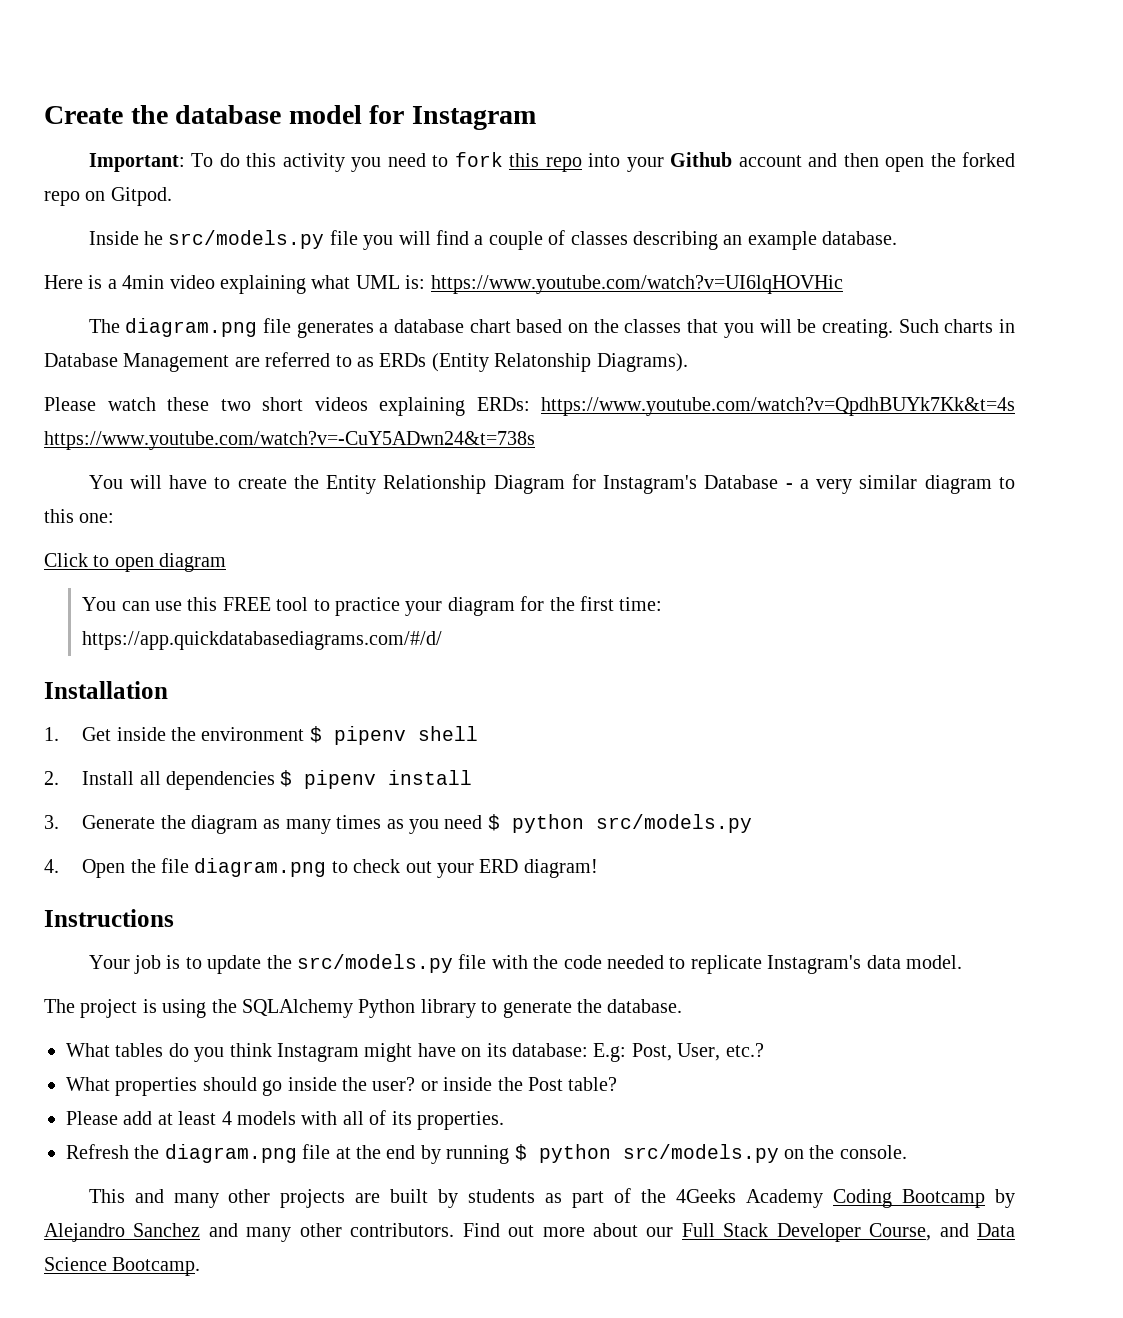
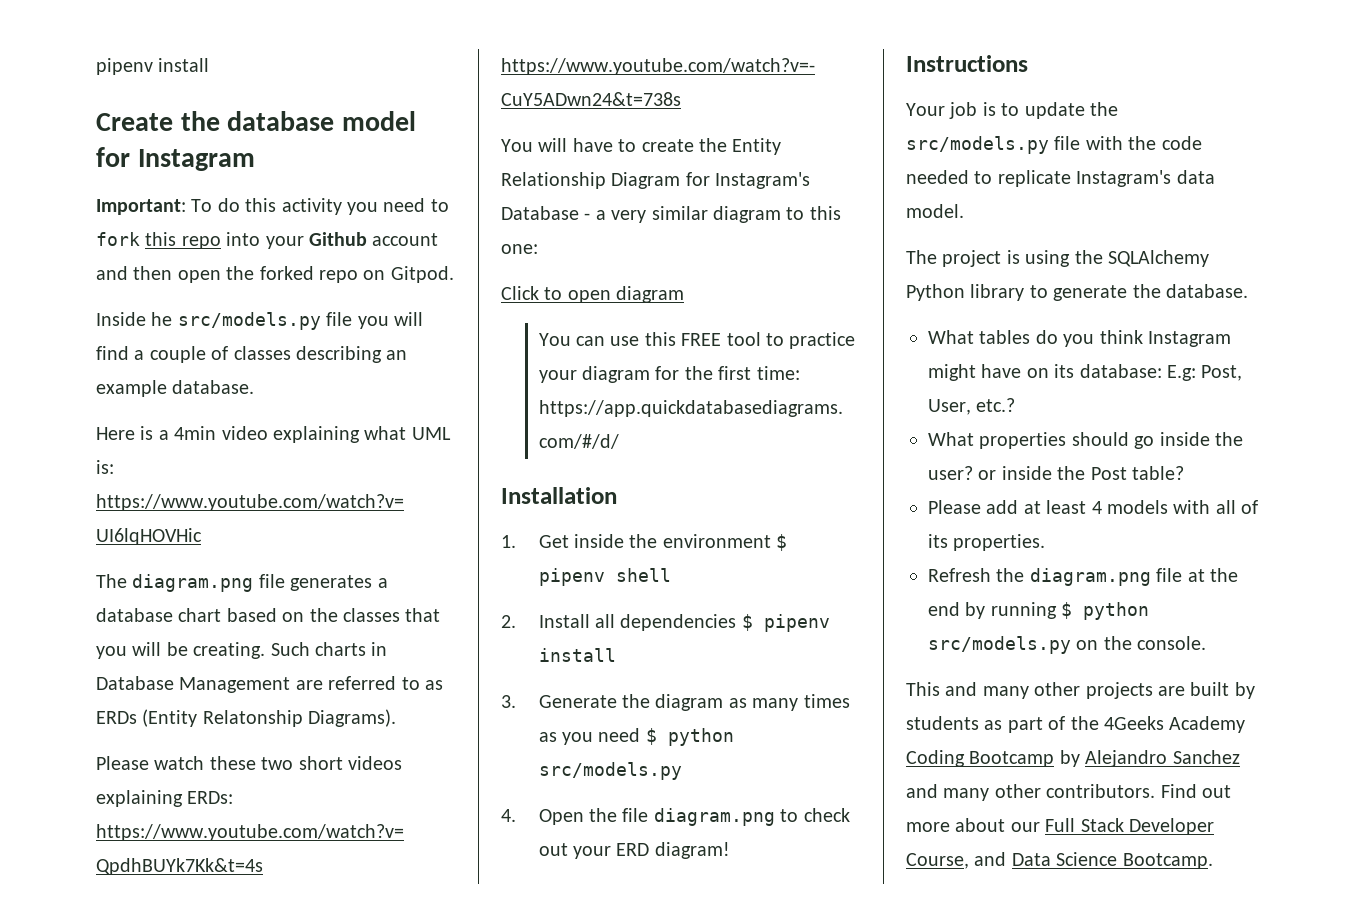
(44, 115) none -> [96,58,210,75] pipenv install //

